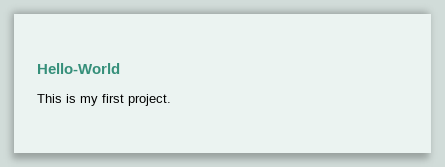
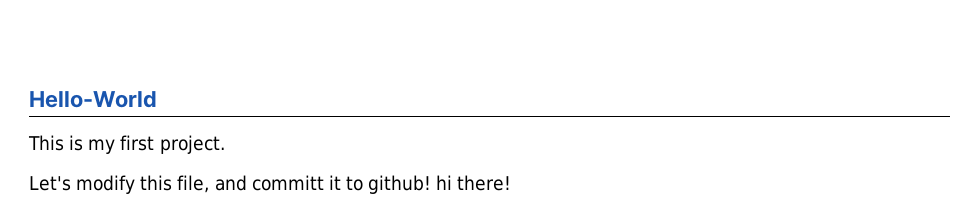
(171, 100) none -> [29,175,512,194] // Let's modify this file, and committ it to github! hi there!

